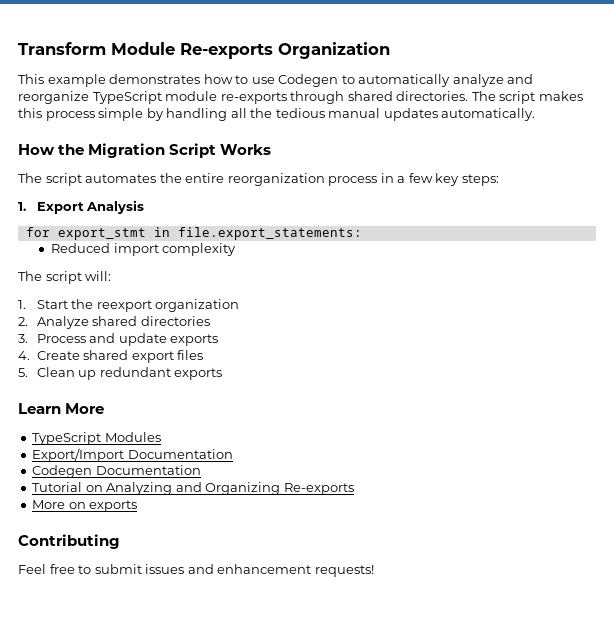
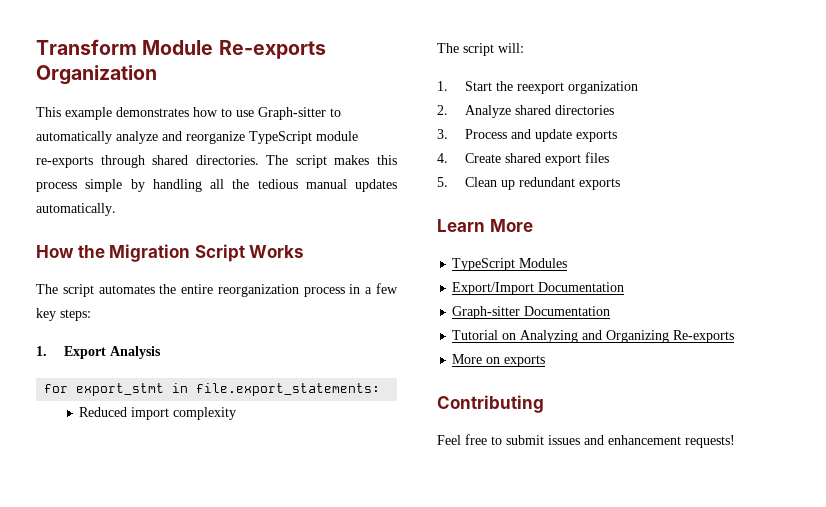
[278,74,339,87] Codegen -> [258,107,326,120] Graph-sitter
[32,465,93,478] Codegen -> [452,306,521,319] Graph-sitter

